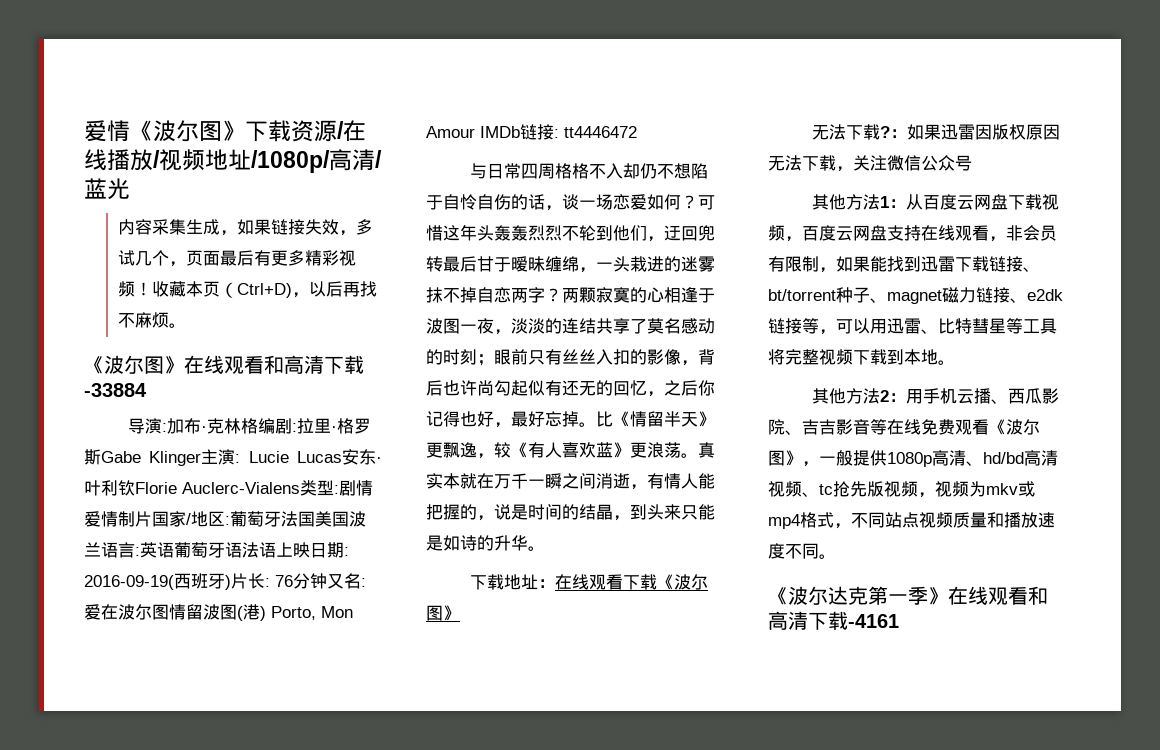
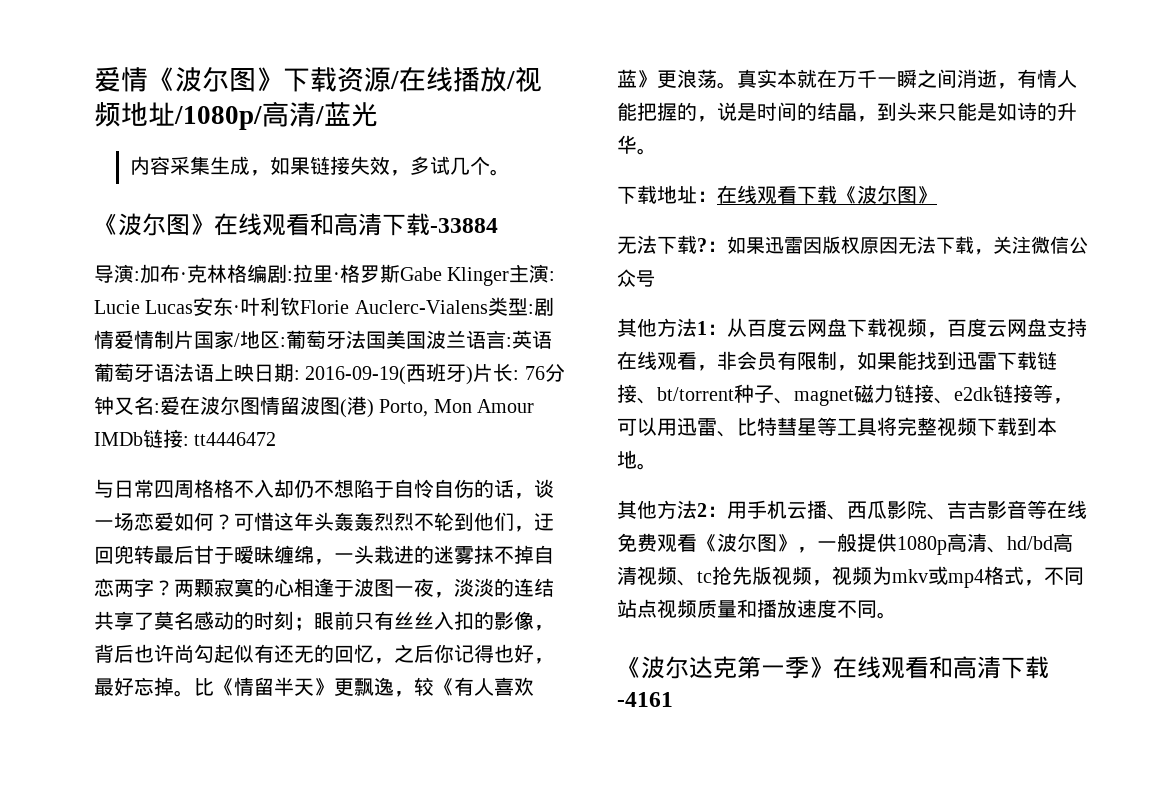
[168,250,356,267] [117,281,377,298] [117,312,169,328] ，页面最后有更多精彩视频！收藏本页（Ctrl+D)，以后再找不麻烦 -> (490, 165) none

